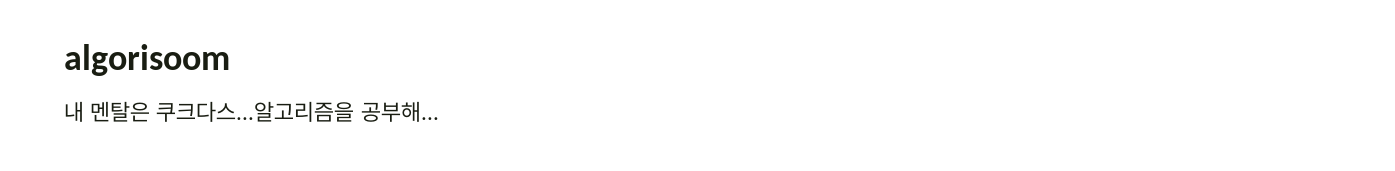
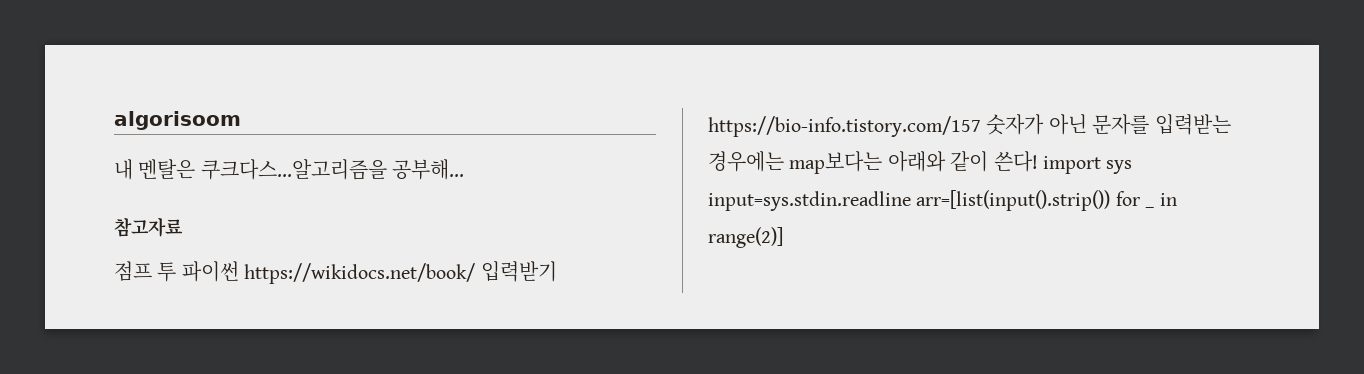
(439, 111) none -> [114,217,183,237] [114,261,557,284] [708,114,1231,137] [708,151,1133,174] [708,190,1140,211] [1145,206,1155,208] [1159,193,1177,206] [708,227,783,248] // 참고자료 // 점프 투 파이썬 https://wikidocs.net/book/ 입력받기 https://bio-info.tistory.com/157 숫자가 아닌 문자를 입력받는 경우에는 map보다는 아래와 같이 쓴다! import sys input=sys.stdin.readline arr=[list(input().strip()) for _ in range(2)]

